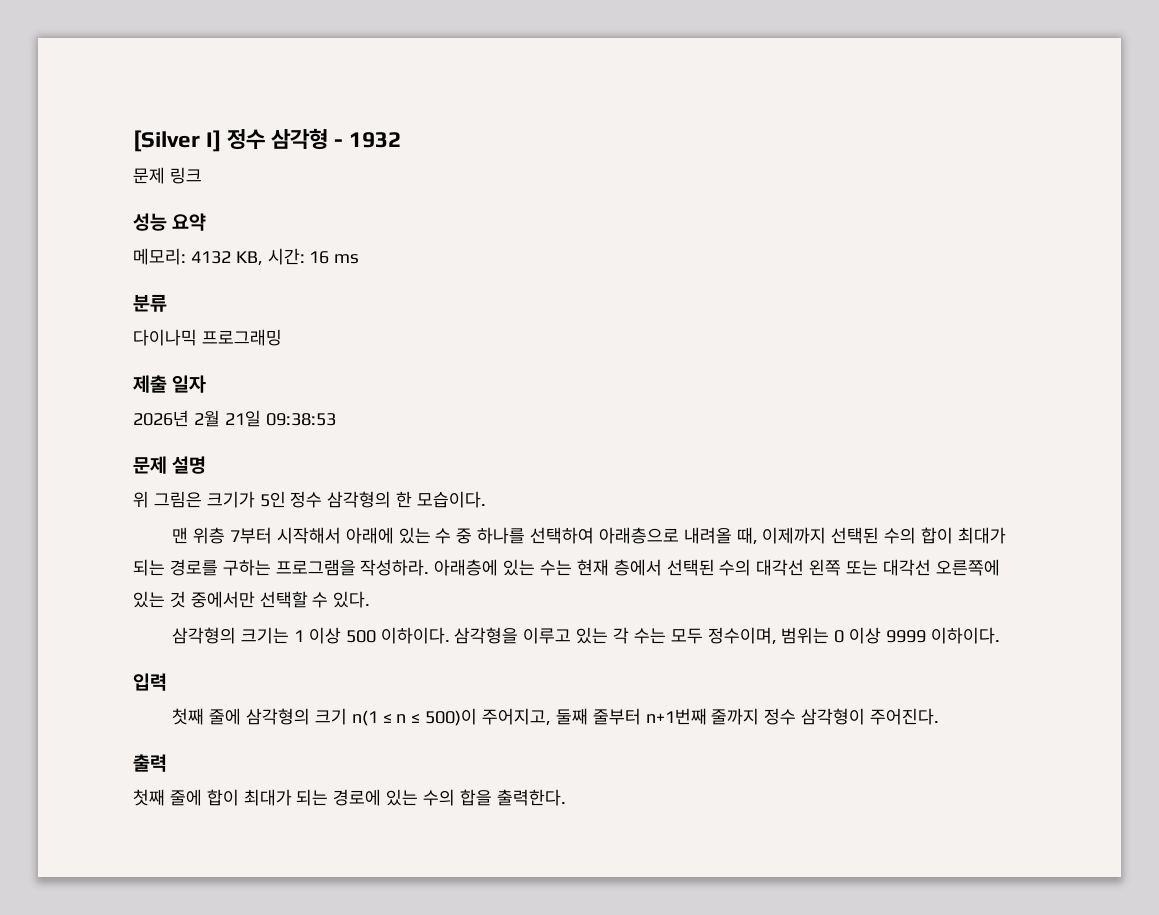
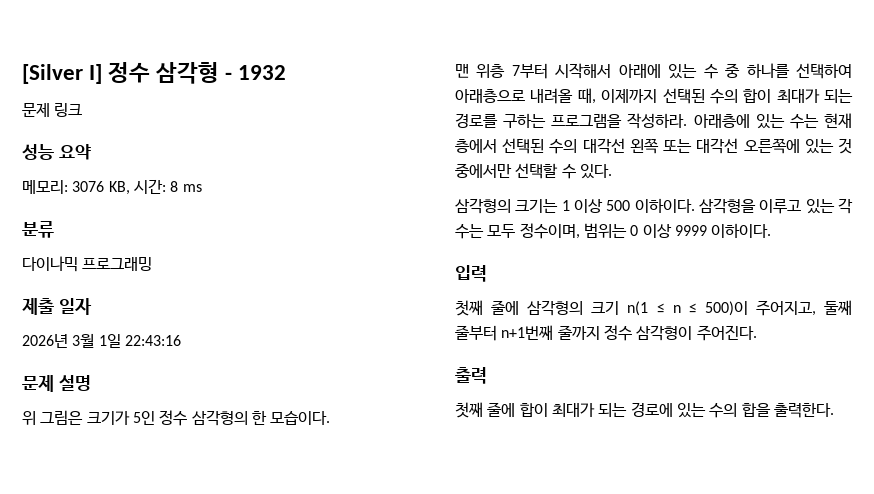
[190,251,231,264] 4132 -> [72,181,105,192] 3076
[309,251,330,264] 16 -> [170,181,179,192] 8
[193,410,336,427] 2월 21일 09:38:53 -> [72,333,181,348] 3월 1일 22:43:16

